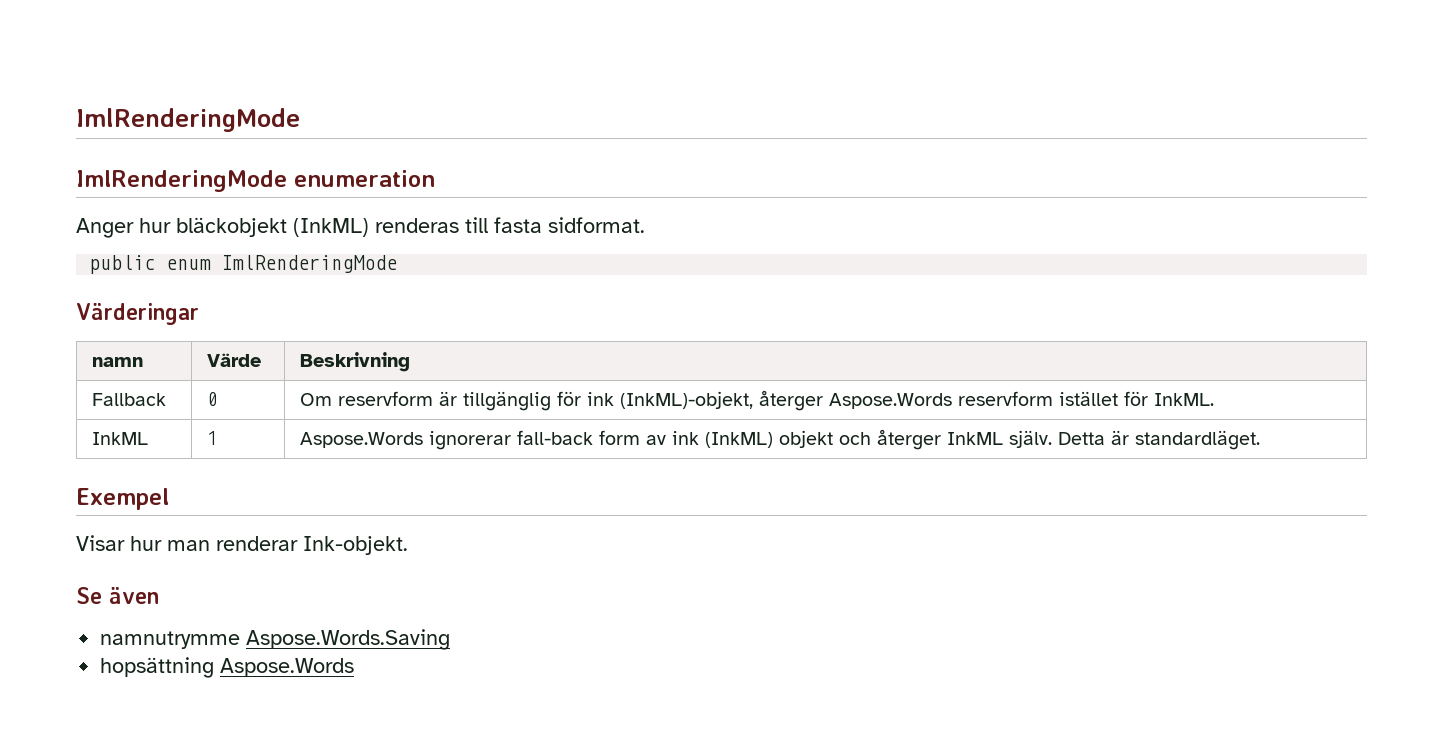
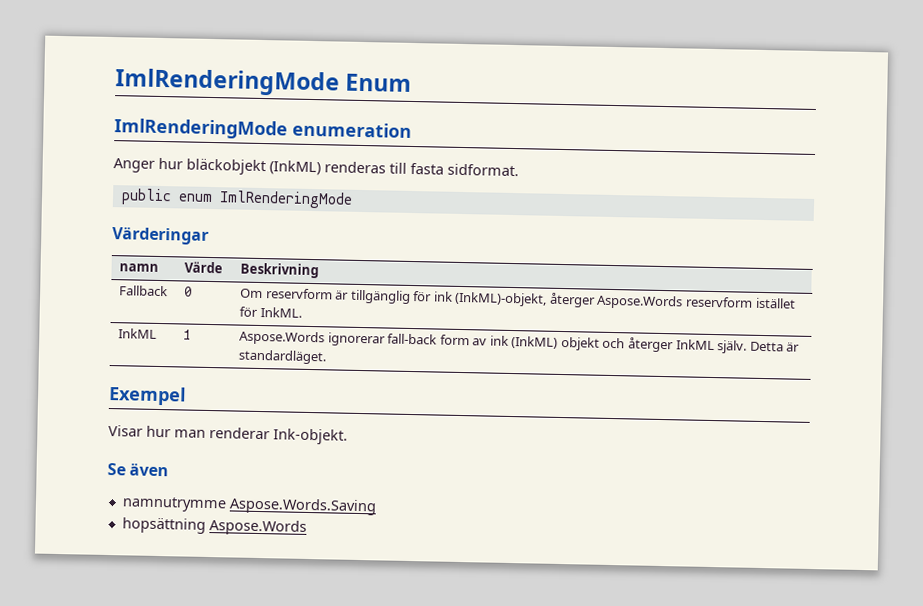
[76,108,300,132] ImlRenderingMode -> [115,68,413,97] ImlRenderingMode Enum

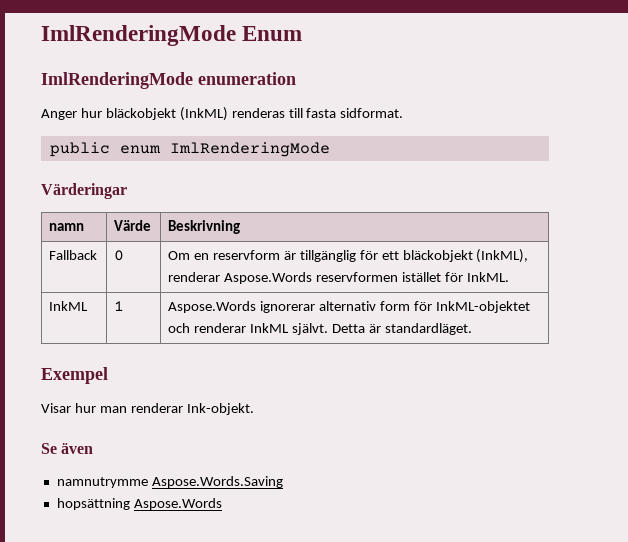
(264, 293) none -> [194,253,210,260] en
[433,291,753,310] ink (InkML)-objekt, återger Aspose.Words reservform -> [381,249,529,263] [168,272,398,284] ett bläckobjekt (InkML), renderar Aspose.Words reservformen
[387,333,748,354] fall-back form av ink (InkML) objekt och återger InkML själv. -> [318,301,530,313] [168,323,328,335] alternativ form för InkML-objektet och renderar InkML självt.

